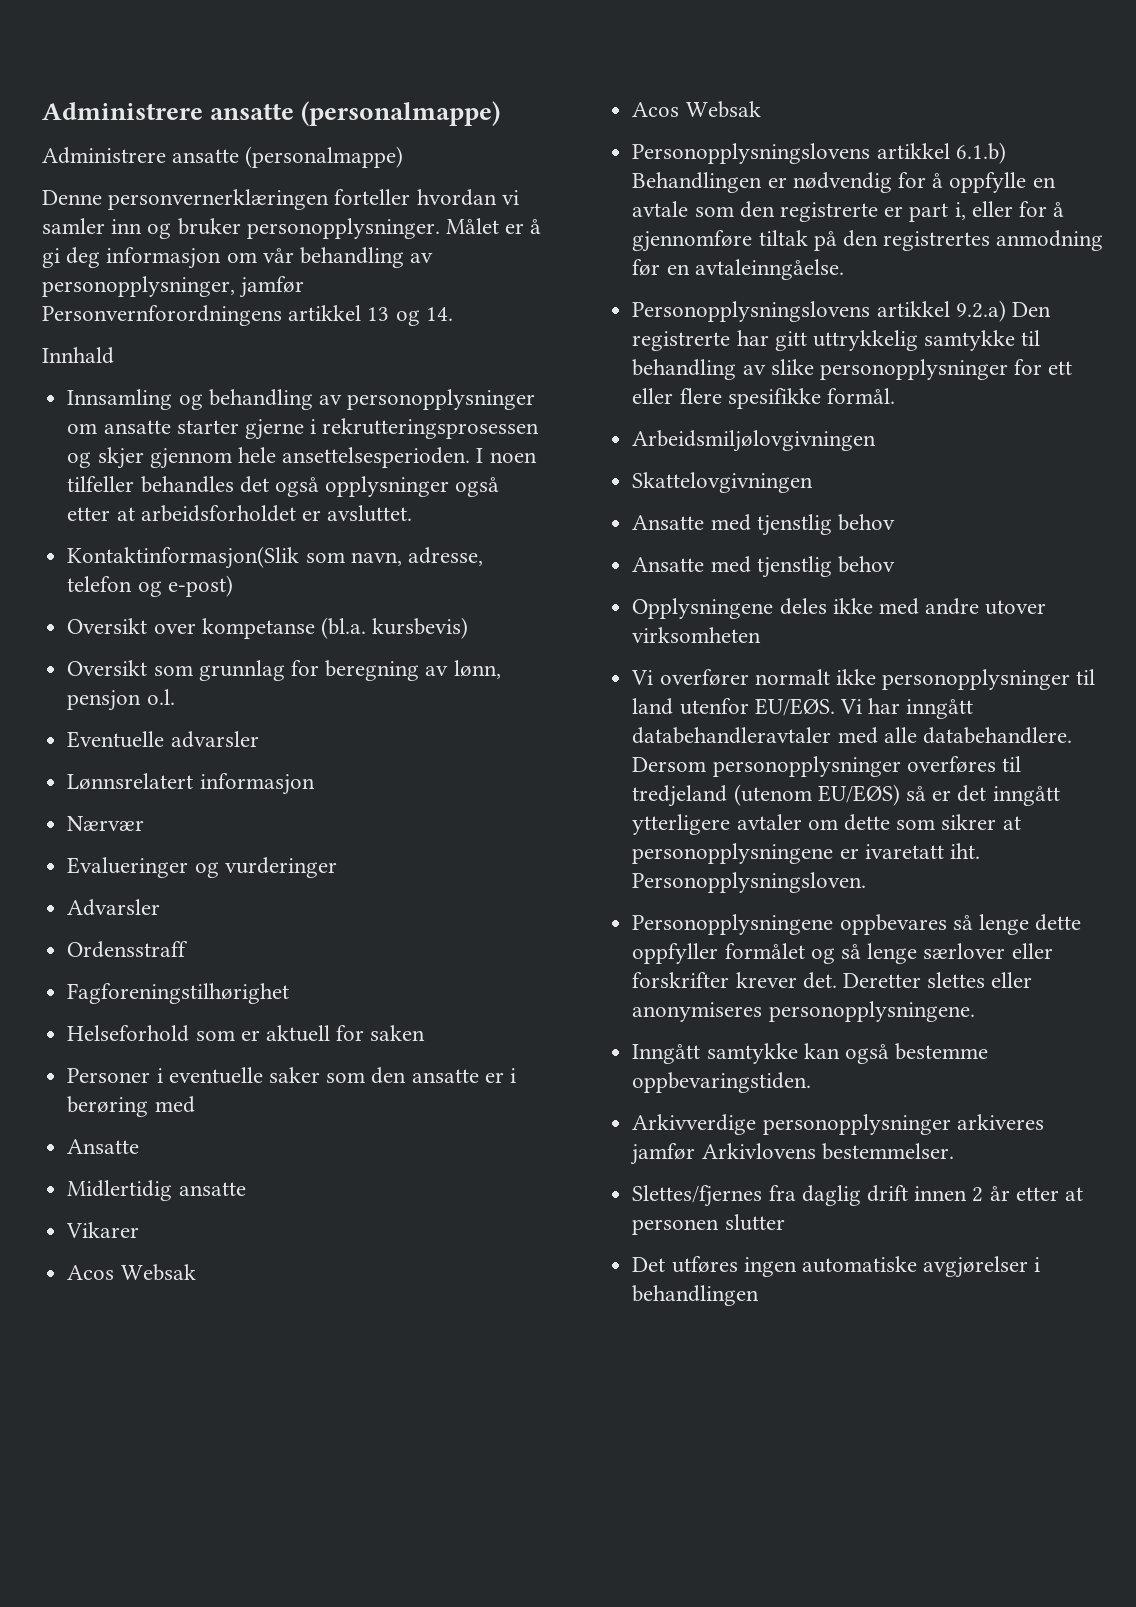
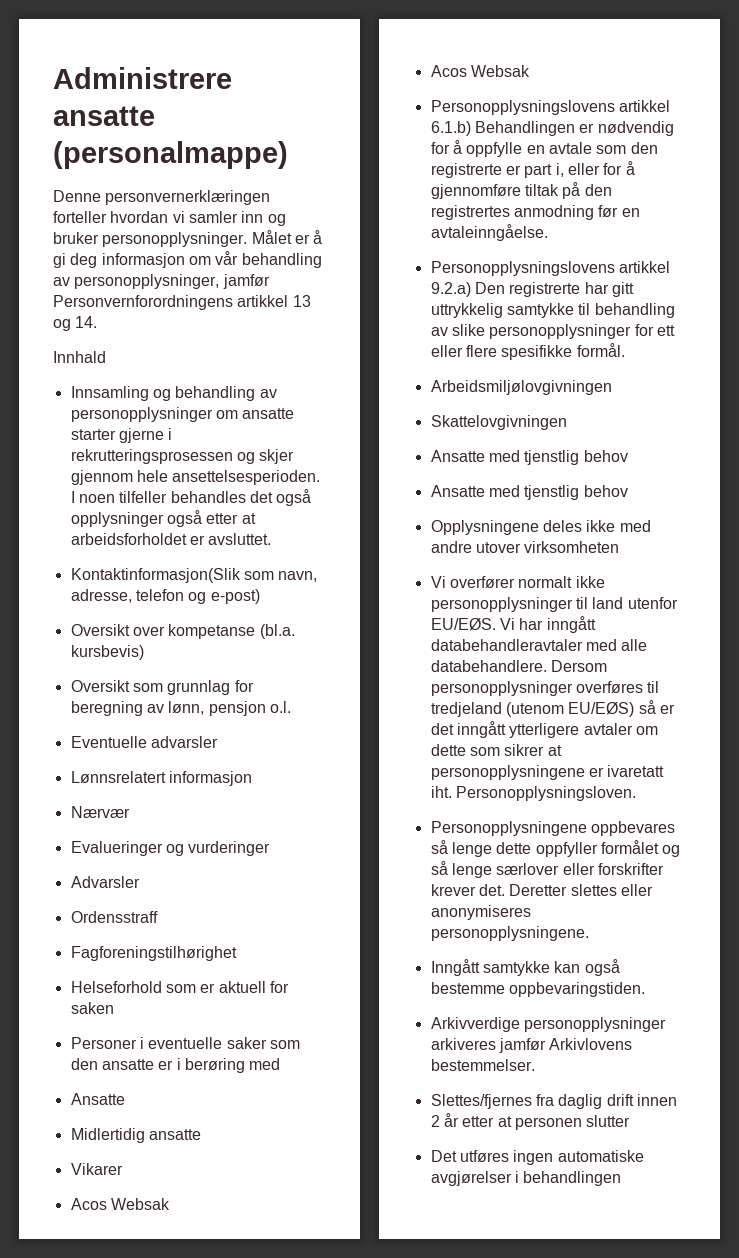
[42,101,501,126] [42,146,404,168] Administrere ansatte (personalmappe) // Administrere ansatte (personalmappe) -> [53,67,232,89] [53,106,155,126] [53,141,288,169] Administrere ansatte (personalmappe)

